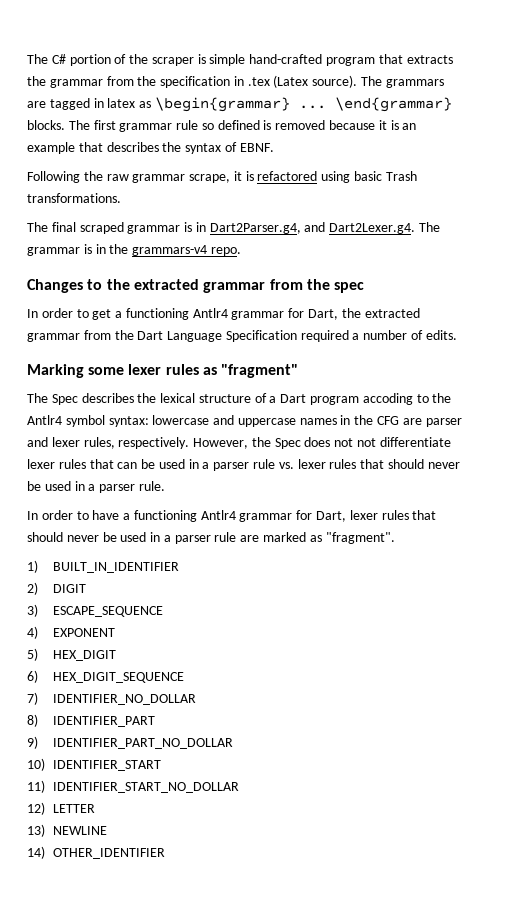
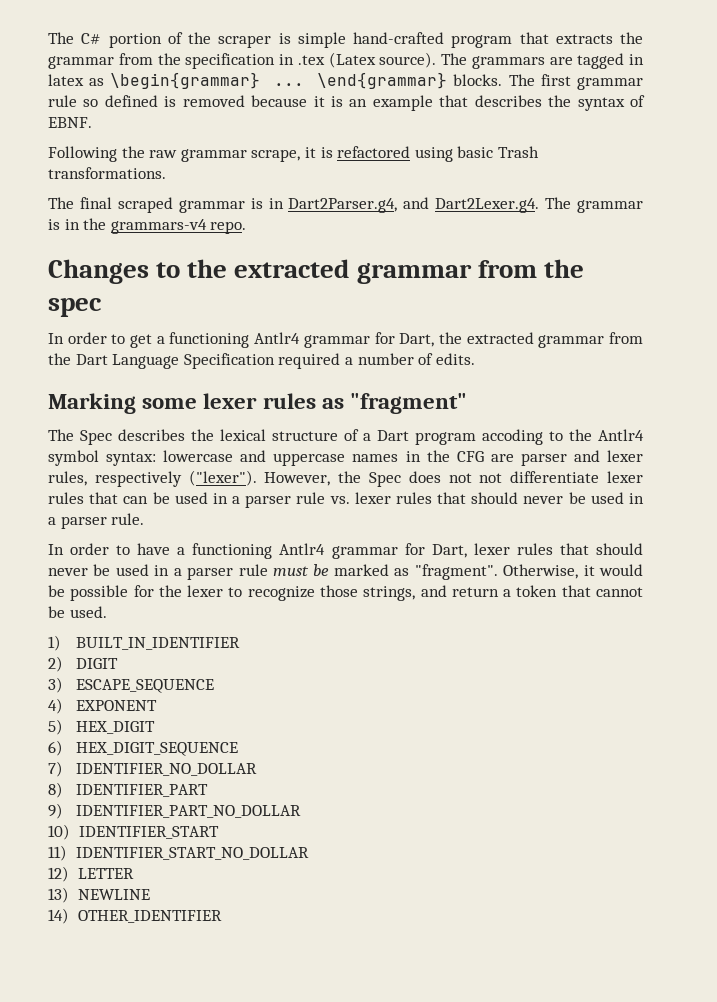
[118,437,190,449] respectively. -> [94,470,257,487] respectively ("lexer").
[240,535,260,542] are -> [273,564,330,576] must be
(395, 538) none -> [503,564,644,579] [48,585,643,601] [48,606,107,618] Otherwise, it would be possible for the lexer to recognize those strings, and return a token that cannot be used.

